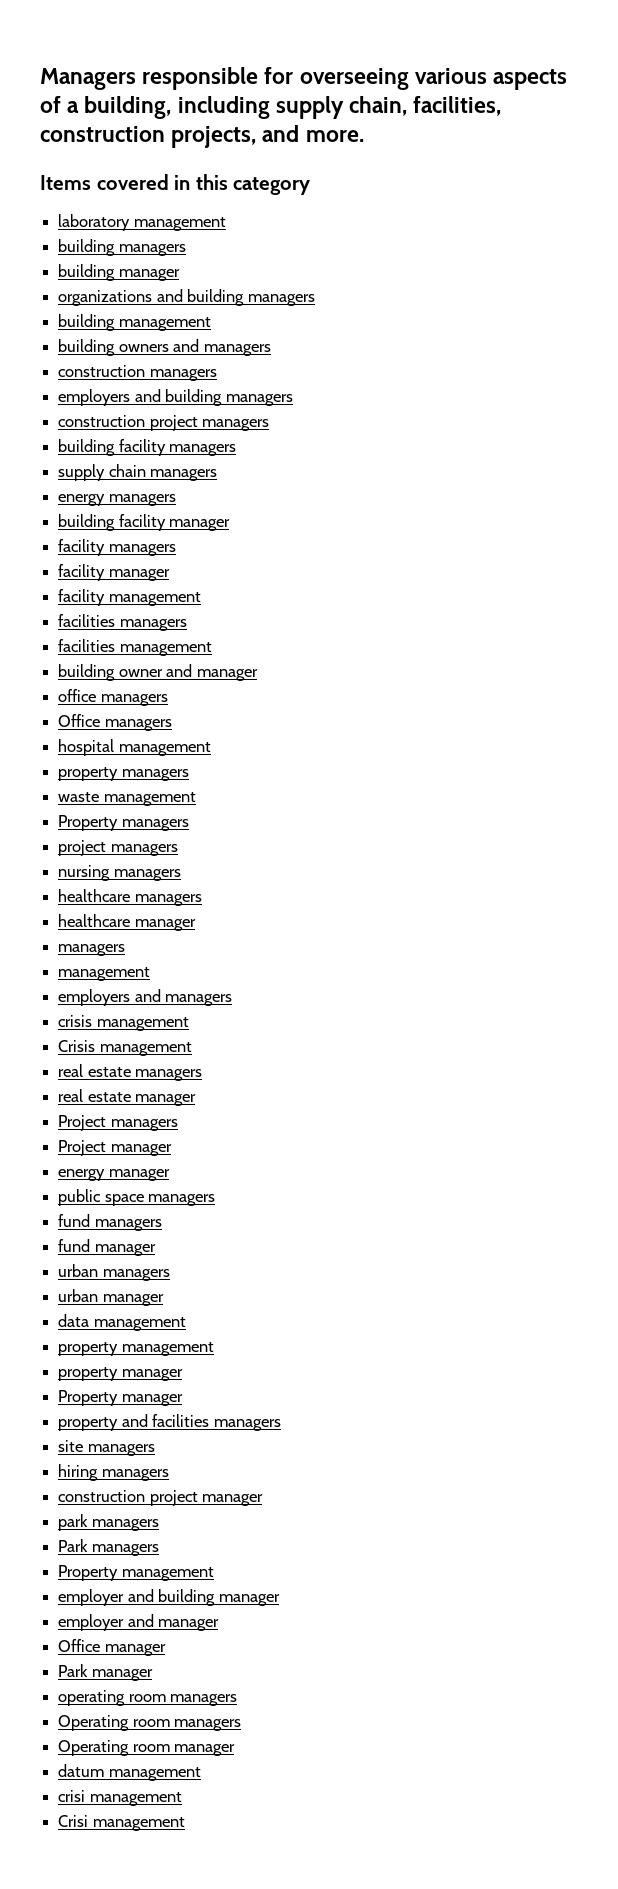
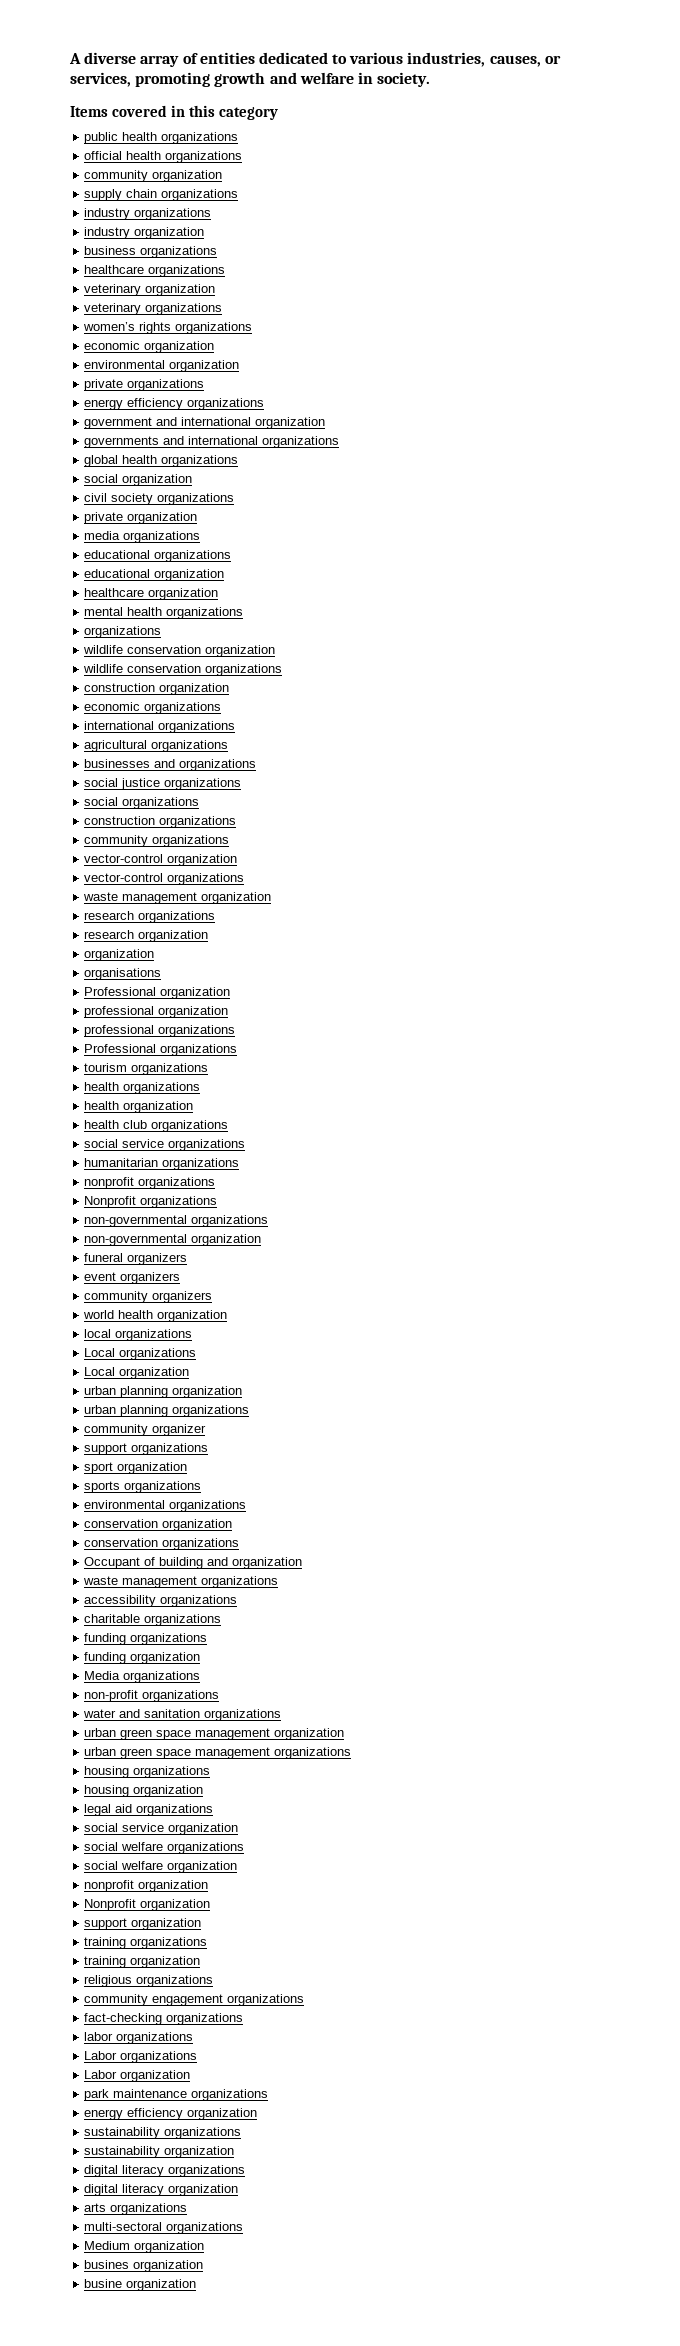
[40,67,568,90] [40,96,502,119] [40,125,364,148] Managers responsible for overseeing various aspects of a building, including supply chain, facilities, construction projects, and more. -> [69,52,561,67] [70,72,431,87] A diverse array of entities dedicated to various industries, causes, or services, promoting growth and welfare in society.
[58,214,226,231] [58,239,186,256] [58,264,180,281] [58,289,315,306] [58,314,211,331] [58,339,271,356] [58,365,217,381] [58,389,293,406] [58,415,270,431] [58,439,237,456] [58,464,218,481] [58,494,176,506] [58,514,231,531] [58,539,176,556] [58,564,170,581] [58,589,201,606] [58,614,187,631] [58,639,212,656] [58,664,258,681] [58,689,168,706] [58,714,172,731] [58,739,211,756] [58,767,189,781] [58,792,196,806] [58,815,189,831] [58,840,178,856] [58,865,181,881] [58,889,202,906] [58,914,196,931] [58,944,126,956] [58,967,151,981] [58,989,233,1006] [58,1015,189,1031] [58,1040,192,1056] [58,1064,203,1081] [58,1089,197,1106] [58,1115,178,1131] [58,1140,172,1156] [58,1169,170,1181] [58,1189,216,1206] [58,1214,162,1231] [58,1239,156,1256] [58,1264,170,1281] [58,1289,164,1306] [58,1314,186,1331] [58,1342,214,1356] [58,1367,183,1381] [58,1390,183,1406] [58,1414,281,1431] [58,1440,155,1456] [58,1464,169,1481] [58,1490,264,1506] [58,1514,159,1531] [58,1539,159,1556] [58,1565,214,1581] [58,1589,280,1606] [58,1614,220,1631] [58,1639,166,1656] [58,1664,153,1681] [58,1690,238,1706] [58,1715,242,1731] [58,1740,236,1756] [58,1764,201,1781] [58,1790,182,1806] [58,1815,185,1831] laboratory management // building managers // building manager // organizations and building managers // building management // building owners and managers // construction managers // employers and building managers // construction project managers // building facility managers // supply chain managers // energy managers // building facility manager // facility managers // facility manager // facility management // facilities managers // facilities management // building owner and manager // office managers // Office managers // hospital management // property managers // waste management // Property managers // project managers // nursing managers // healthcare managers // healthcare manager // managers // management // employers and managers // crisis management // Crisis management // real estate managers // real estate manager // Project managers // Project manager // energy manager // public space managers // fund managers // fund manager // urban managers // urban manager // data management // property management // property manager // Property manager // property and facilities managers // site managers // hiring managers // construction project manager // park managers // Park managers // Property management // employer and building manager // employer and manager // Office manager // Park manager // operating room managers // Operating room managers // Operating room manager // datum management // crisi management // Crisi management -> [84,132,239,144] [84,151,243,163] [84,170,223,182] [84,189,239,201] [84,208,212,220] [84,227,205,239] [84,246,218,258] [84,265,226,277] [84,284,216,296] [84,303,223,315] [83,322,253,334] [84,341,215,353] [84,360,240,372] [84,379,205,391] [84,398,265,410] [84,417,326,429] [84,436,340,448] [84,455,239,467] [84,474,193,486] [84,493,235,505] [84,512,198,524] [84,531,201,543] [84,550,232,562] [84,569,225,581] [84,588,219,600] [84,607,244,619] [84,626,162,638] [83,645,276,657] [83,664,283,676] [84,683,230,695] [84,702,222,714] [84,721,236,733] [84,740,229,752] [84,759,257,771] [84,778,242,790] [84,797,200,809] [84,816,237,828] [84,835,230,847] [84,854,238,866] [84,873,245,885] [83,892,272,904] [84,911,216,923] [84,930,209,942] [84,949,155,961] [84,968,162,980] [84,987,231,999] [84,1006,229,1018] [84,1025,236,1037] [84,1044,238,1056] [84,1063,209,1075] [84,1082,201,1094] [84,1101,194,1113] [84,1120,229,1132] [84,1139,246,1151] [84,1158,240,1170] [84,1177,216,1189] [84,1196,218,1208] [84,1215,269,1227] [84,1234,262,1246] [84,1253,188,1265] [84,1272,181,1284] [84,1291,213,1303] [83,1310,228,1322] [84,1329,193,1341] [84,1348,197,1360] [84,1367,190,1379] [84,1386,243,1398] [84,1405,250,1417] [84,1424,207,1436] [84,1443,209,1455] [84,1462,188,1474] [84,1481,202,1493] [84,1500,247,1512] [84,1519,233,1531] [84,1538,240,1550] [84,1557,303,1569] [83,1576,279,1588] [84,1595,238,1607] [84,1614,222,1626] [84,1633,208,1645] [84,1652,201,1664] [84,1671,201,1683] [84,1690,220,1702] [83,1709,282,1721] [84,1728,345,1740] [84,1747,352,1759] [84,1766,211,1778] [84,1785,204,1797] [84,1804,214,1816] [84,1823,239,1835] [84,1842,245,1854] [84,1861,238,1873] [84,1880,209,1892] [84,1899,211,1911] [84,1918,202,1930] [84,1937,208,1949] [84,1956,201,1968] [84,1975,214,1987] [84,1994,305,2006] [84,2013,244,2025] [84,2032,194,2044] [84,2051,198,2063] [84,2070,191,2082] [84,2089,269,2101] [84,2108,258,2120] [84,2127,242,2139] [84,2146,235,2158] [84,2165,246,2177] [84,2184,239,2196] [84,2203,188,2215] [84,2222,244,2234] [84,2241,205,2253] [84,2260,204,2272] [84,2279,197,2291] public health organizations // official health organizations // community organization // supply chain organizations // industry organizations // industry organization // business organizations // healthcare organizations // veterinary organization // veterinary organizations // women’s rights organizations // economic organization // environmental organization // private organizations // energy efficiency organizations // government and international organization // governments and international organizations // global health organizations // social organization // civil society organizations // private organization // media organizations // educational organizations // educational organization // healthcare organization // mental health organizations // organizations // wildlife conservation organization // wildlife conservation organizations // construction organization // economic organizations // international organizations // agricultural organizations // businesses and organizations // social justice organizations // social organizations // construction organizations // community organizations // vector-control organization // vector-control organizations // waste management organization // research organizations // research organization // organization // organisations // Professional organization // professional organization // professional organizations // Professional organizations // tourism organizations // health organizations // health organization // health club organizations // social service organizations // humanitarian organizations // nonprofit organizations // Nonprofit organizations // non-governmental organizations // non-governmental organization // funeral organizers // event organizers // community organizers // world health organization // local organizations // Local organizations // Local organization // urban planning organization // urban planning organizations // community organizer // support organizations // sport organization // sports organizations // environmental organizations // conservation organization // conservation organizations // Occupant of building and organization // waste management organizations // accessibility organizations // charitable organizations // funding organizations // funding organization // Media organizations // non-profit organizations // water and sanitation organizations // urban green space management organization // urban green space management organizations // housing organizations // housing organization // legal aid organizations // social service organization // social welfare organizations // social welfare organization // nonprofit organization // Nonprofit organization // support organization // training organizations // training organization // religious organizations // community engagement organizations // fact-checking organizations // labor organizations // Labor organizations // Labor organization // park maintenance organizations // energy efficiency organization // sustainability organizations // sustainability organization // digital literacy organizations // digital literacy organization // arts organizations // multi-sectoral organizations // Medium organization // busines organization // busine organization

